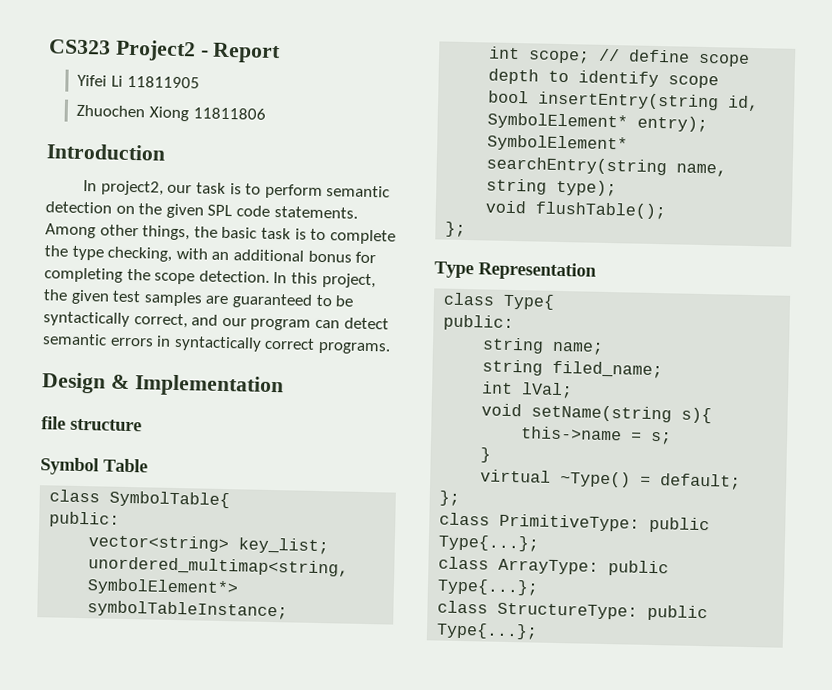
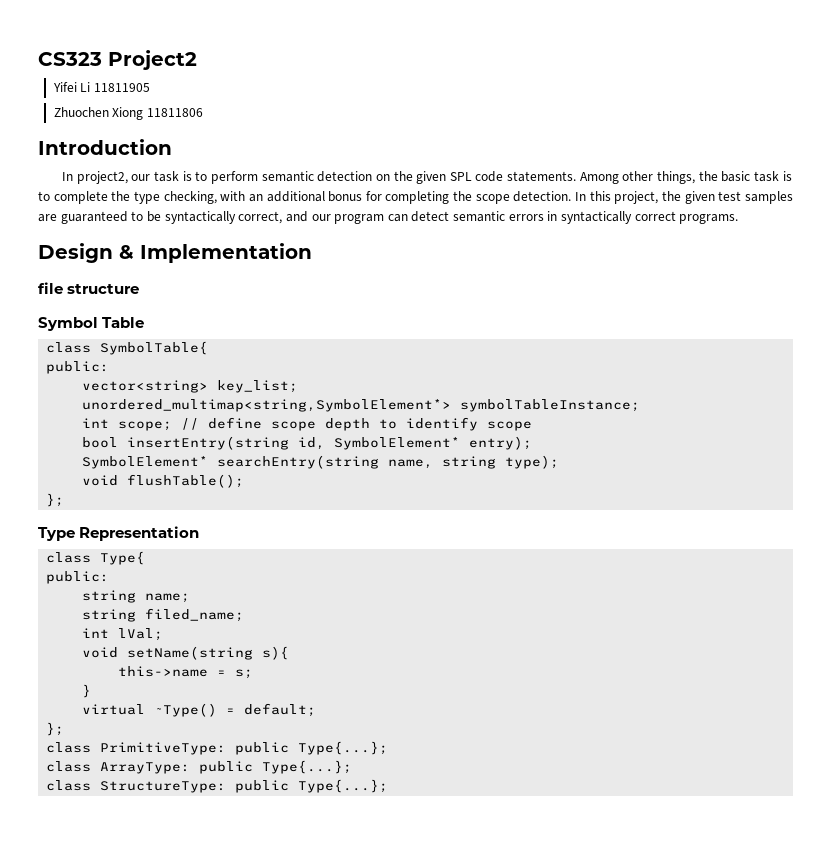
[199,42,282,64] - Report -> (197, 60) none

